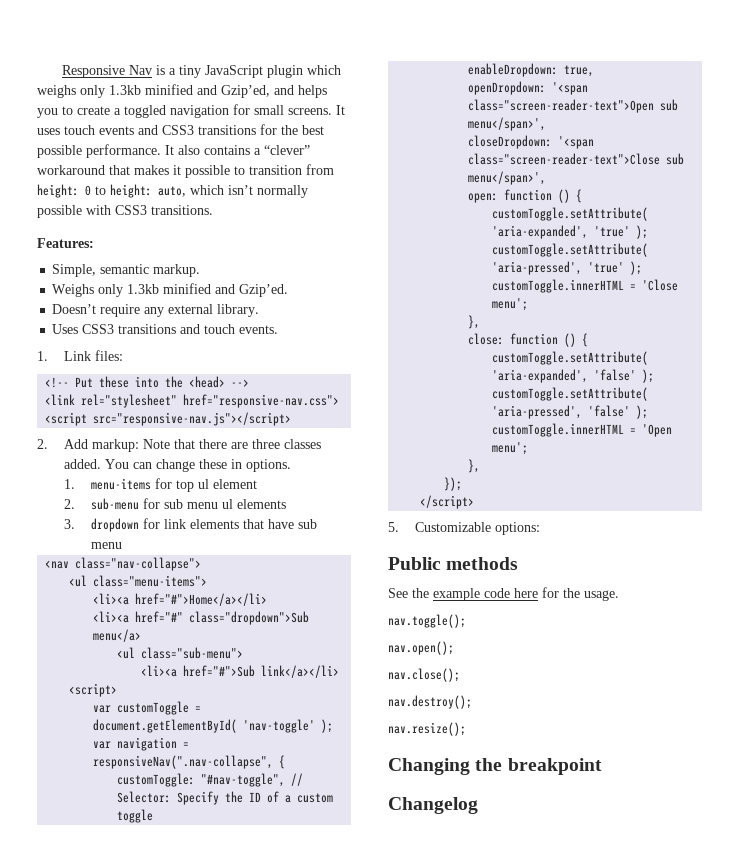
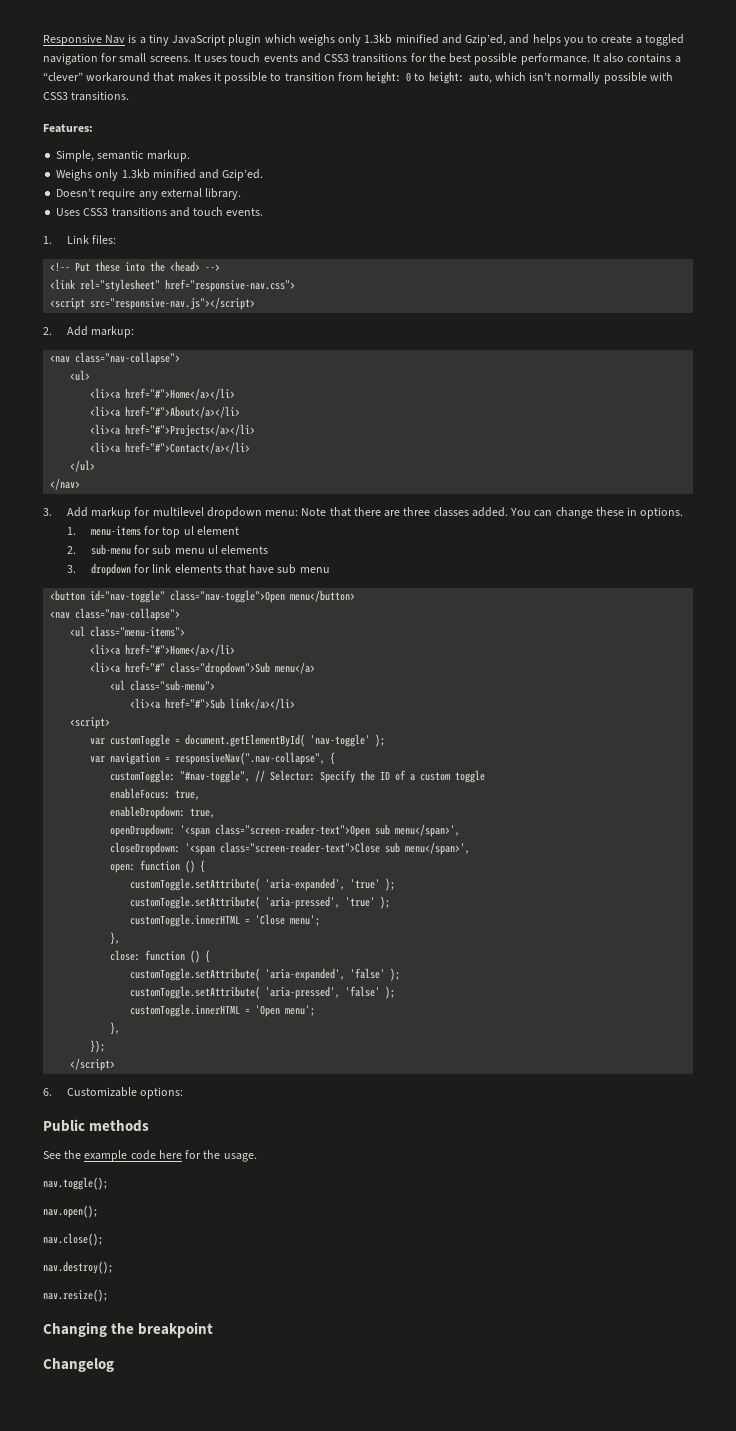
(140, 445) none -> [50,352,181,365] [70,370,91,381] [90,388,236,400] [90,406,241,418] [90,424,256,437] [90,442,251,454] [70,460,96,472] [50,478,81,490] [43,507,299,519] // <nav class="nav-collapse"> // <ul> // <li><a href="#">Home</a></li> // <li><a href="#">About</a></li> // <li><a href="#">Projects</a></li> // <li><a href="#">Contact</a></li> // </ul> // </nav> // 3. Add markup for multilevel dropdown menu:
(123, 545) none -> [50,590,356,603] // <button id="nav-toggle" class="nav-toggle">Open menu</button>
(154, 816) none -> [110,788,201,800] // enableFocus: true,
[388,522,399,532] 5. -> [43,1088,52,1096] 6.

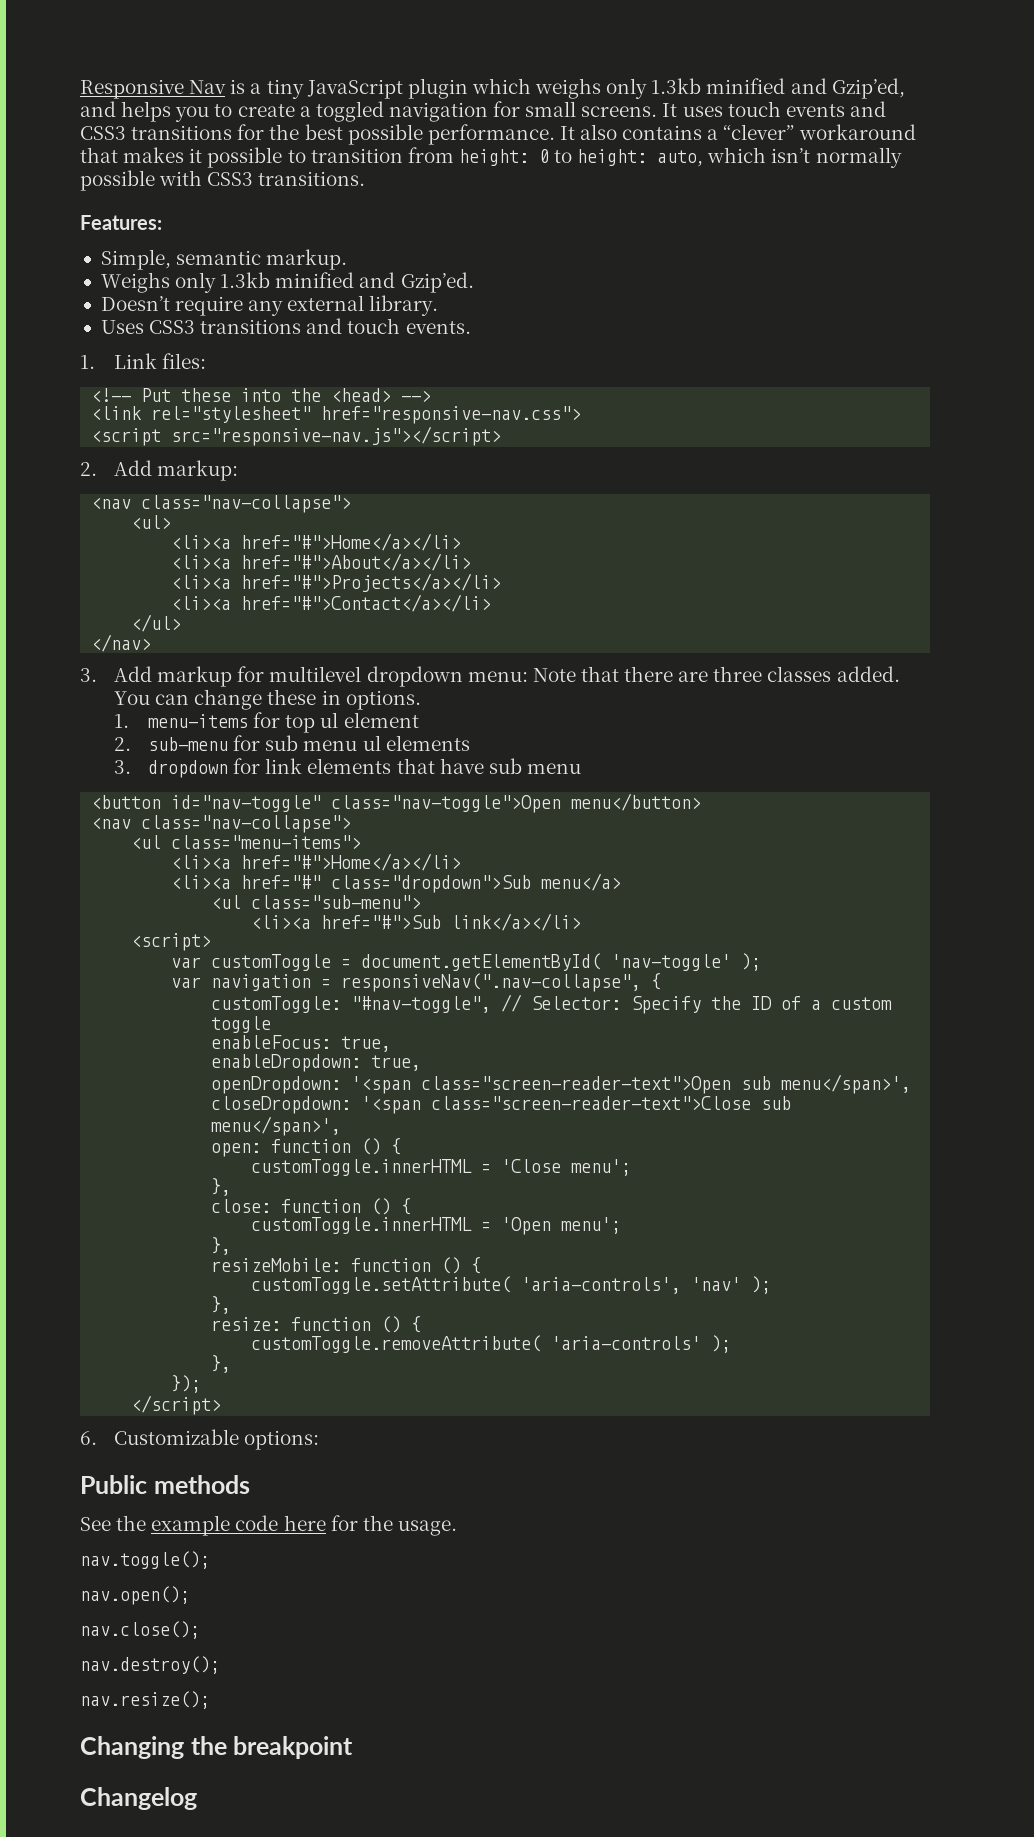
[130,878,396,891] [130,896,391,909] // customToggle.setAttribute( 'aria-expanded', 'true' ); // customToggle.setAttribute( 'aria-pressed', 'true' ); -> (402, 1146) none
[130,968,401,981] [130,986,396,999] // customToggle.setAttribute( 'aria-expanded', 'false' ); // customToggle.setAttribute( 'aria-pressed', 'false' ); -> (412, 1206) none
(121, 1028) none -> [211,1257,482,1274] [251,1276,772,1294] [211,1296,232,1314] [211,1316,422,1333] [251,1335,732,1353] [211,1355,232,1373] // resizeMobile: function () { // customToggle.setAttribute( 'aria-controls', 'nav' ); // }, // resize: function () { // customToggle.removeAttribute( 'aria-controls' ); // },

